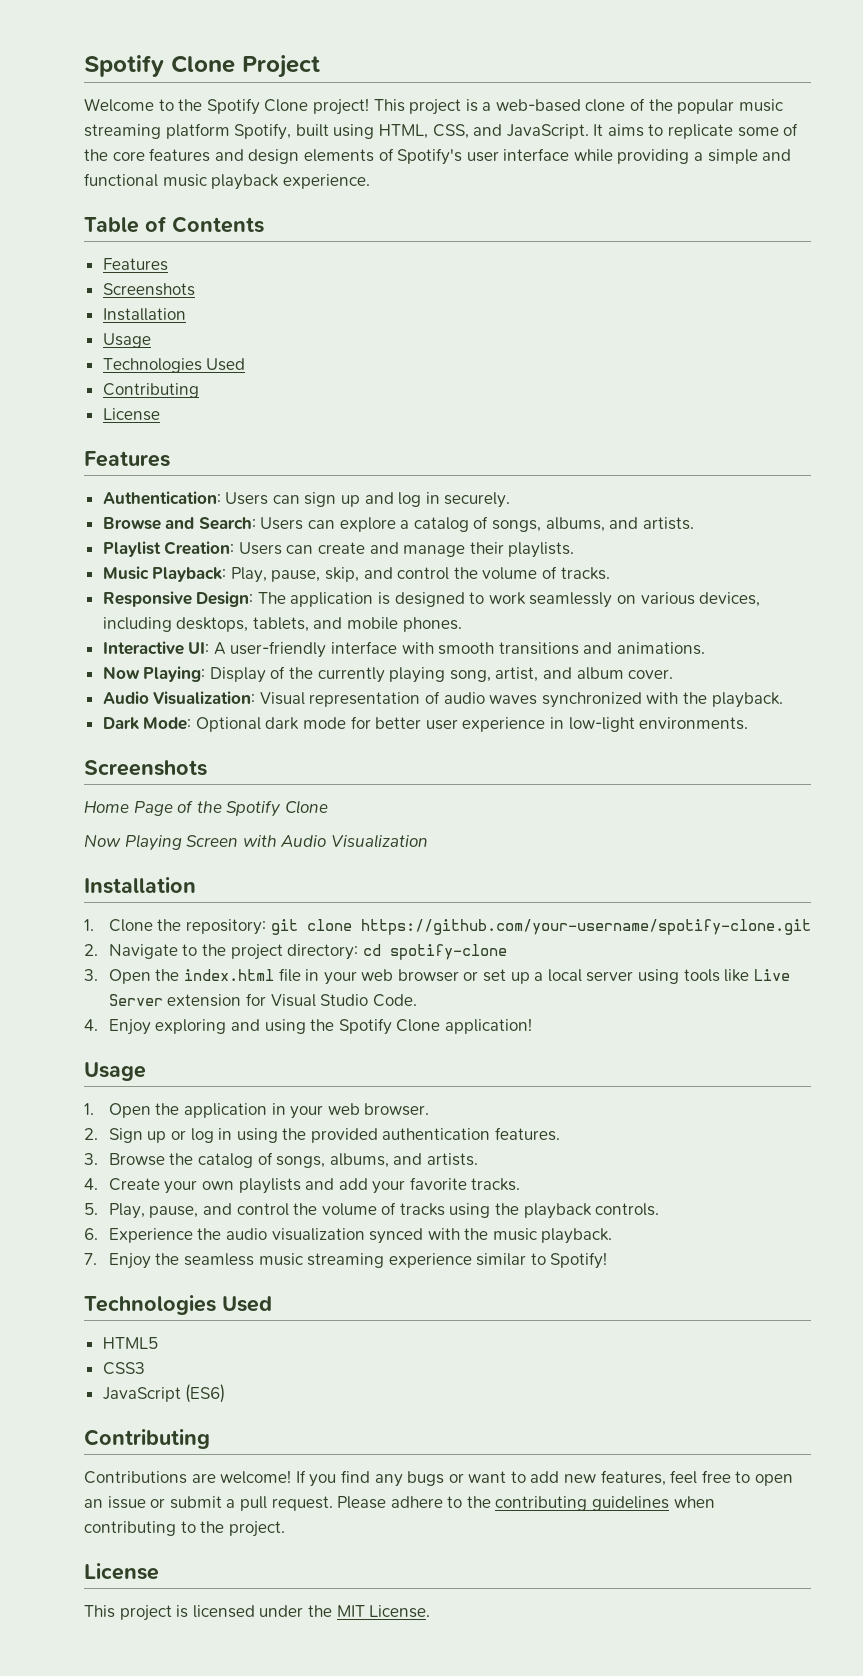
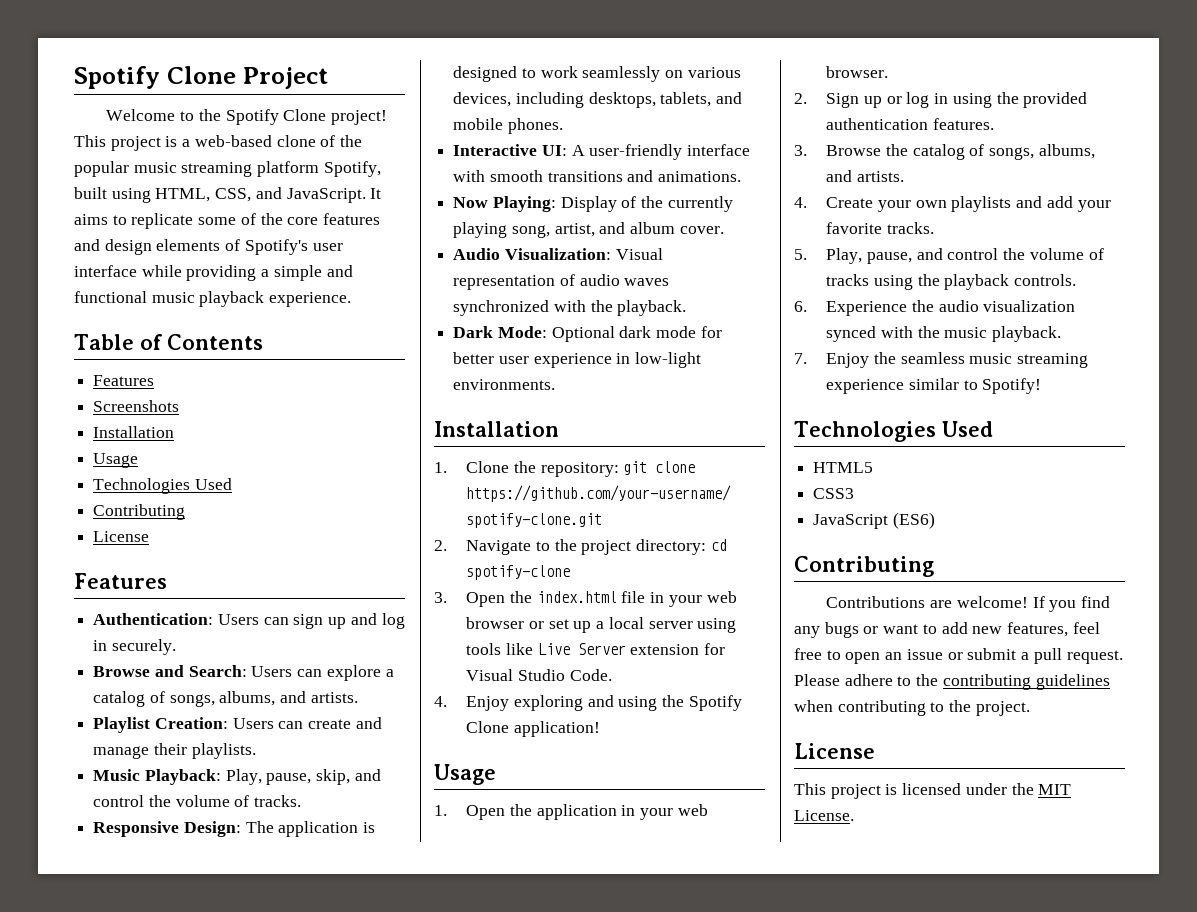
[84,760,207,776] [84,800,328,817] [84,834,428,851] // Screenshots // Home Page of the Spotify Clone // Now Playing Screen with Audio Visualization -> (556, 384) none

